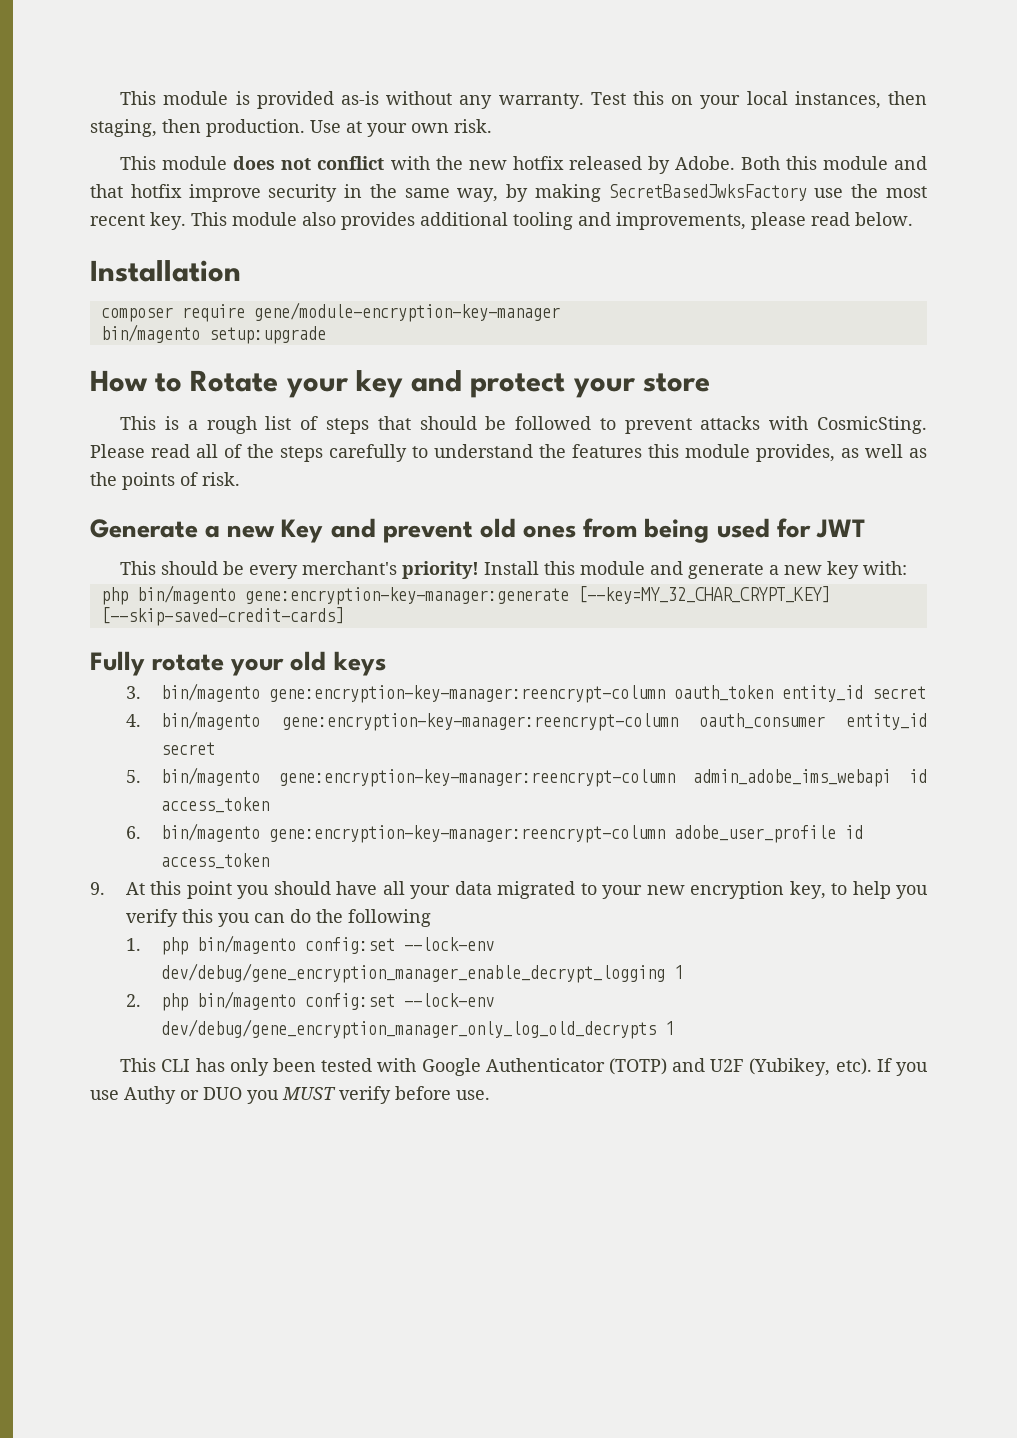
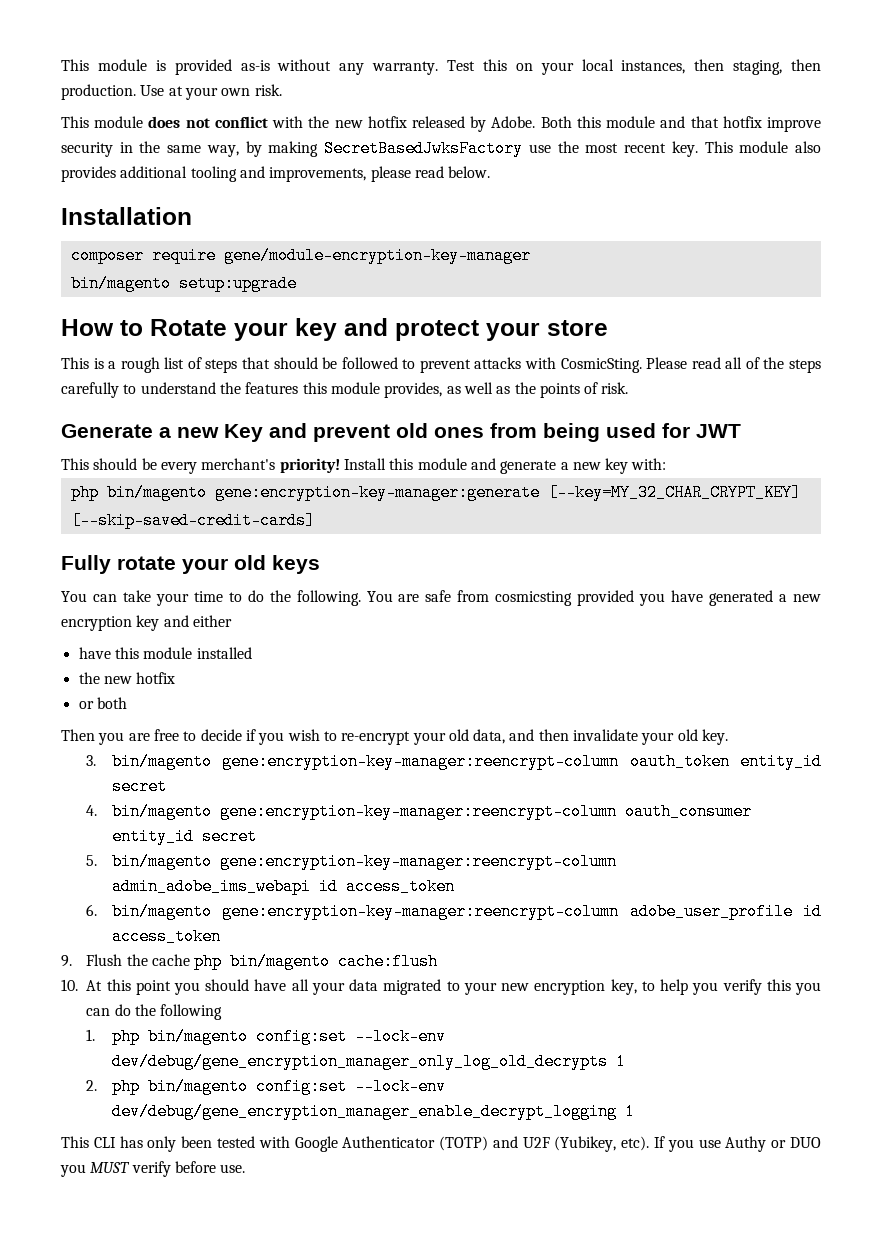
(386, 663) none -> [61,590,821,606] [61,615,232,631] [78,647,252,659] [78,672,176,684] [78,697,127,709] [61,729,729,745] // You can take your time to do the following. You are safe from cosmicsting provided you have generated a new encryption key and either // have this module installed // the new hotfix // or both // Then you are free to decide if you wish to re-encrypt your old data, and then invalidate your old key.
(105, 888) none -> [86,953,439,970] [61,979,78,991] Flush the cache php bin/magento cache:flush // 10.
[161,963,666,983] dev/debug/gene_encryption_manager_enable_decrypt_logging -> [111,1053,608,1070] dev/debug/gene_encryption_manager_only_log_old_decrypts
[161,1019,657,1039] dev/debug/gene_encryption_manager_only_log_old_decrypts -> [111,1103,617,1120] dev/debug/gene_encryption_manager_enable_decrypt_logging

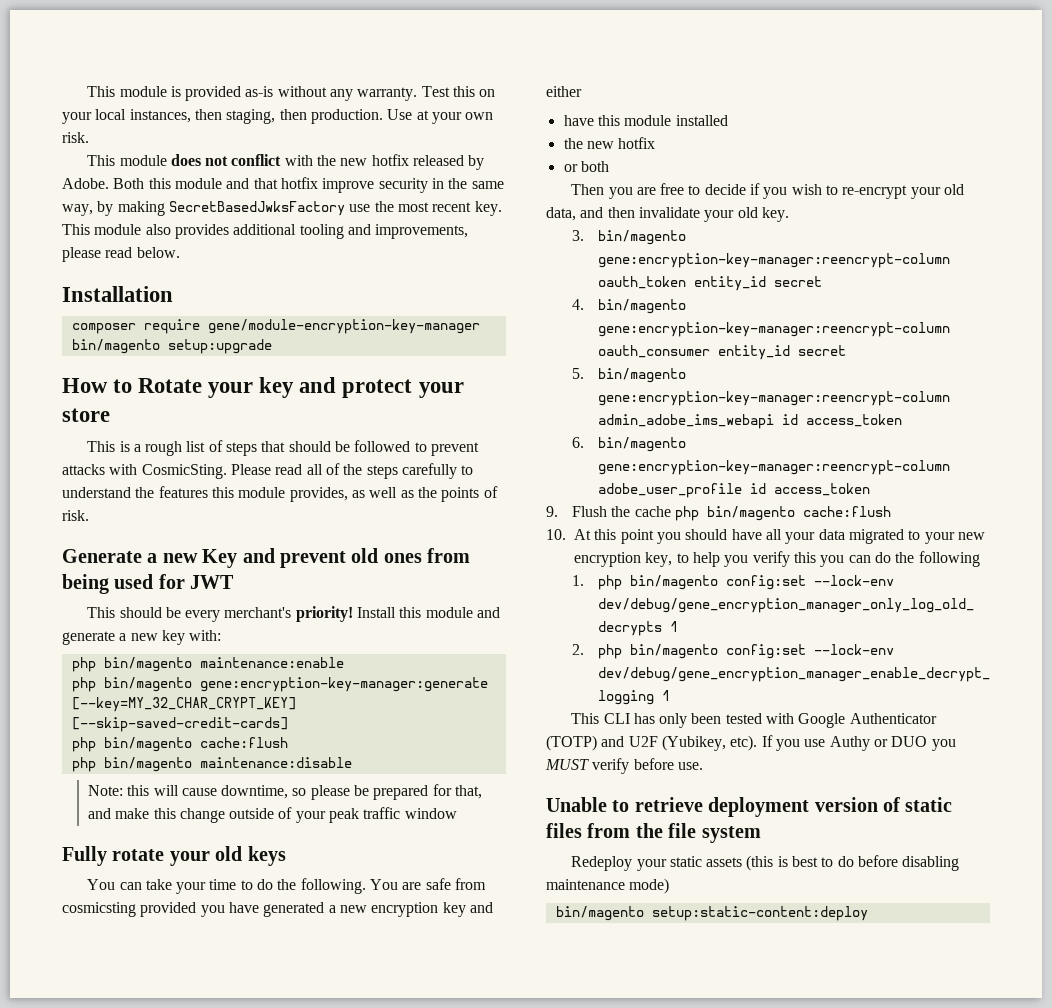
(667, 464) none -> [71,657,344,672] // php bin/magento maintenance:enable
(315, 520) none -> [71,737,288,752] [71,757,352,772] [87,784,483,800] [87,807,457,823] // php bin/magento cache:flush // php bin/magento maintenance:disable // Note: this will cause downtime, so please be prepared for that, and make this change outside of your peak traffic window
(246, 1168) none -> [546,797,953,817] [546,823,761,843] [571,855,960,871] [546,878,670,894] [555,906,868,921] // Unable to retrieve deployment version of static files from the file system // Redeploy your static assets (this is best to do before disabling maintenance mode) // bin/magento setup:static-content:deploy

